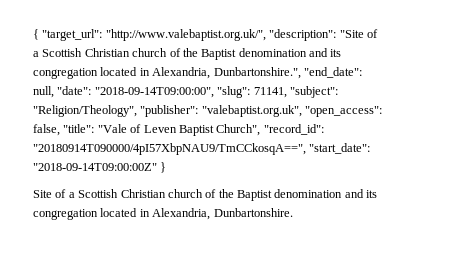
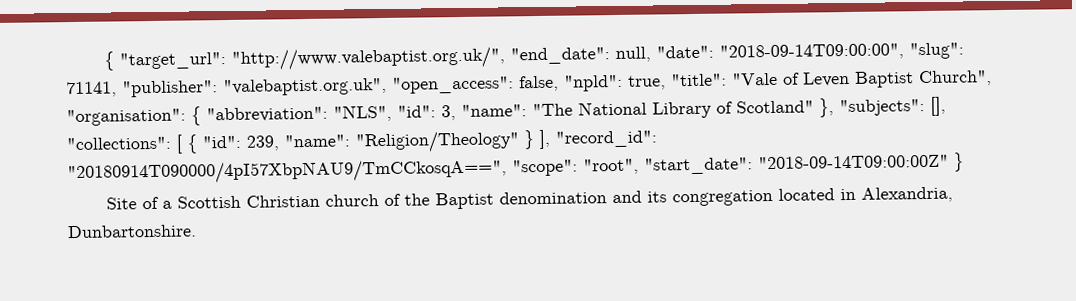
[269,29,378,41] [33,48,342,60] [33,67,301,79] "description": "Site of a Scottish Christian church of the Baptist denomination and its congregation located in Alexandria, Dunbartonshire.", -> (505, 58) none
[289,86,338,98] [33,105,137,117] "subject": "Religion/Theology", -> (117, 89) none
(60, 130) none -> [564,74,666,92] "npld": true,
[263,124,324,135] [33,143,306,155] "record_id": "20180914T090000/4pI57XbpNAU9/TmCCkosqA==", -> [66,96,946,127] [66,129,657,154] [67,158,639,186] "organisation": { "abbreviation": "NLS", "id": 3, "name": "The National Library of Scotland" }, "subjects": [], "collections": [ { "id": 239, "name": "Religion/Theology" } ], "record_id": "20180914T090000/4pI57XbpNAU9/TmCCkosqA==", "scope": "root",

